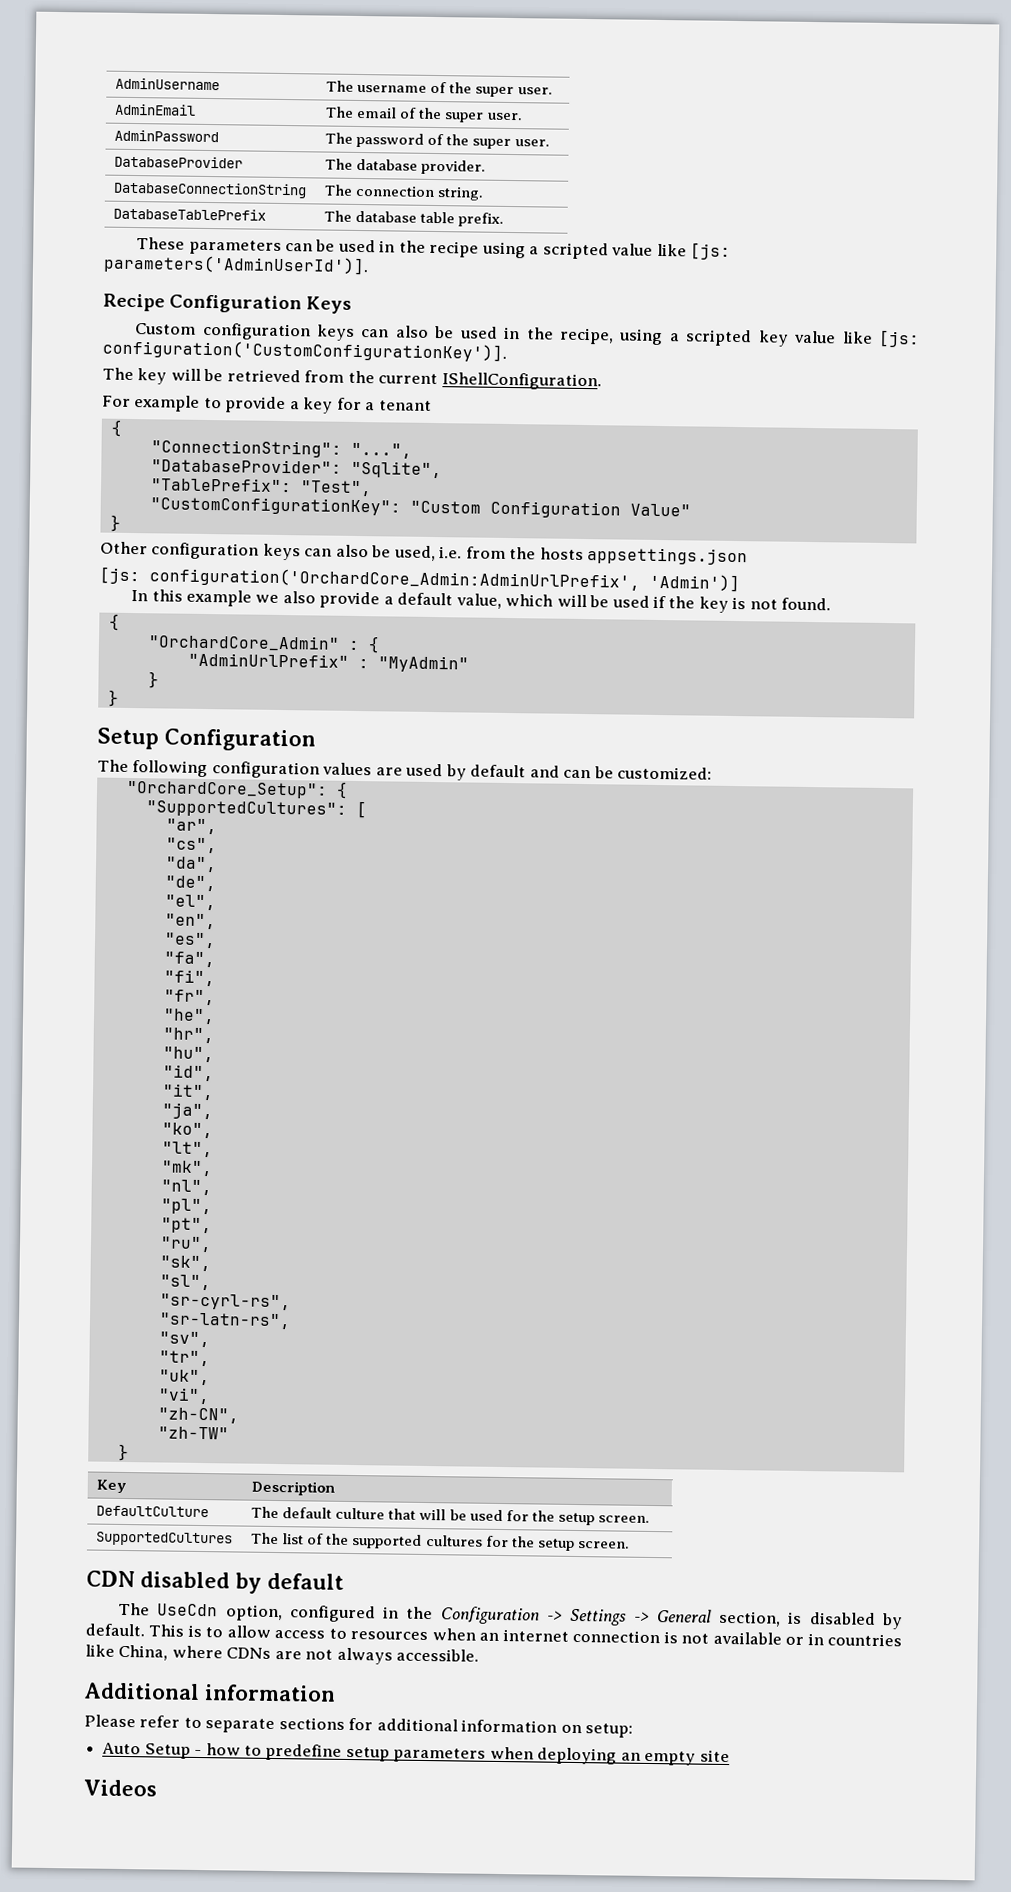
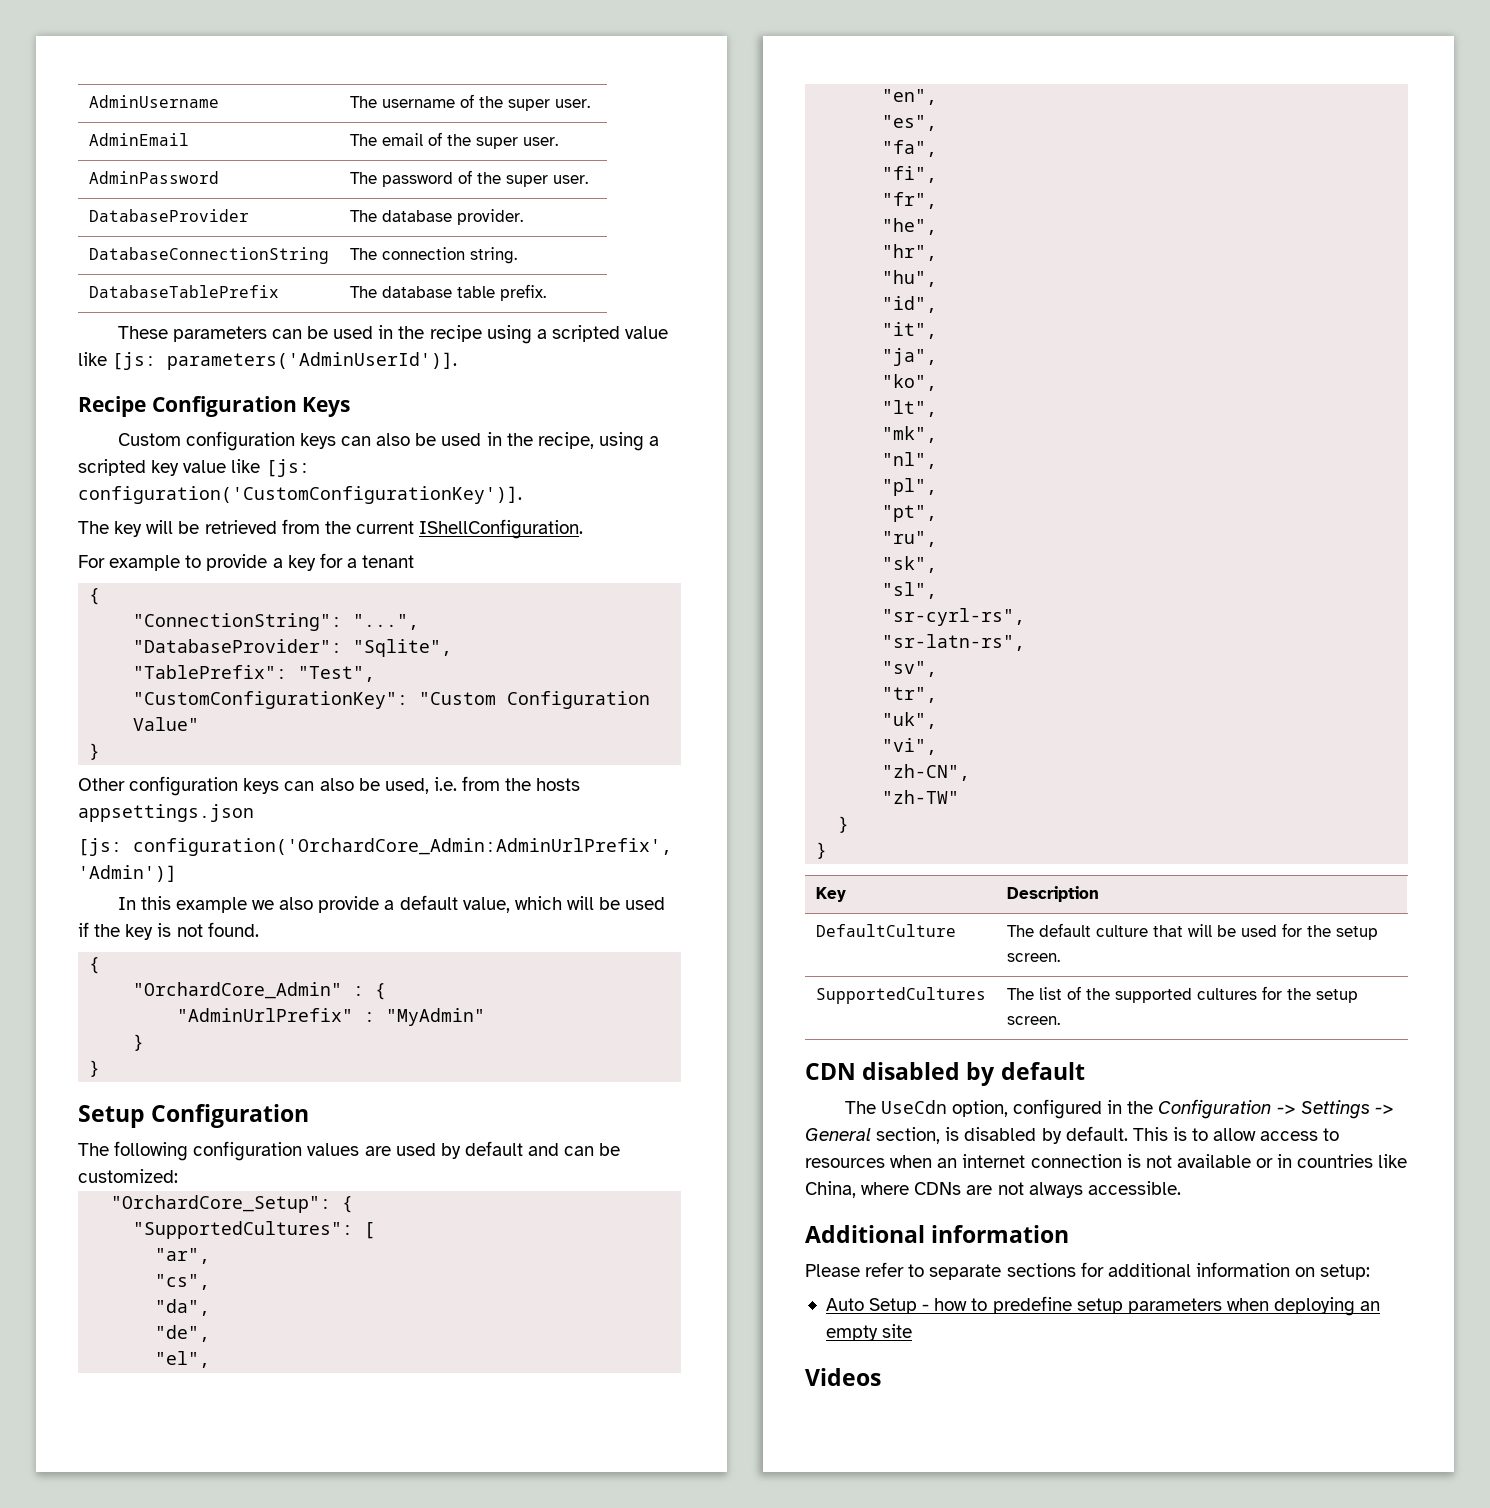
(129, 1452) none -> [816,842,828,859] // }

